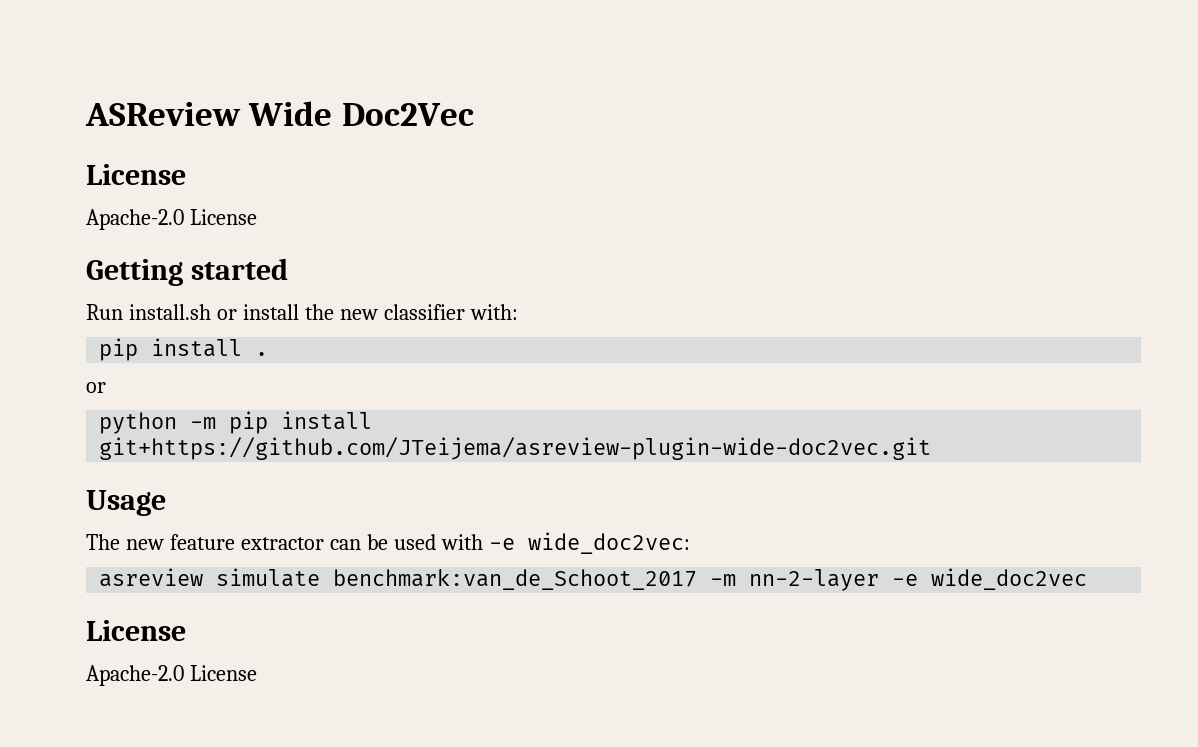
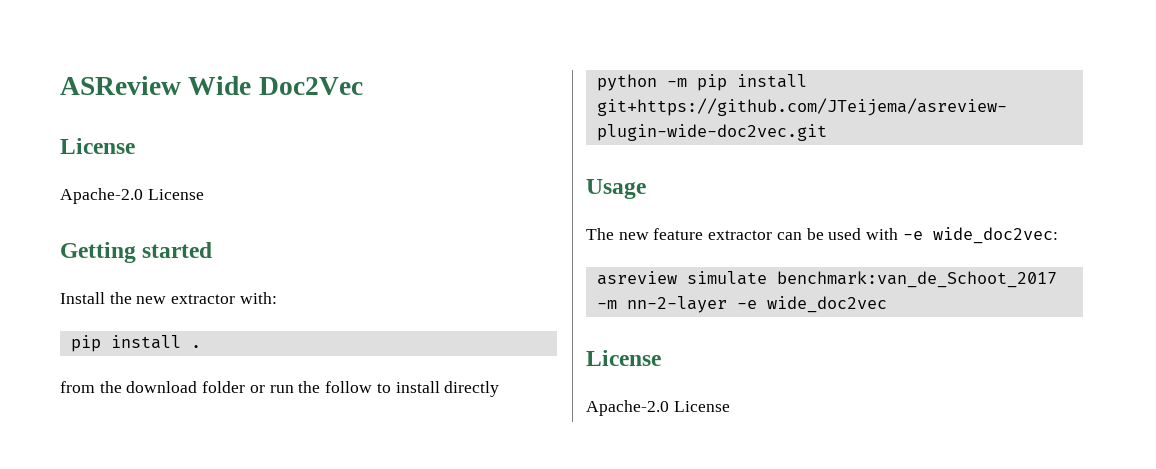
[86,304,299,320] Run install.sh or install -> [60,292,105,304] Install
[383,304,465,320] classifier -> [171,294,236,304] extractor
[86,382,106,393] or -> [60,381,500,397] from the download folder or run the follow to install directly

